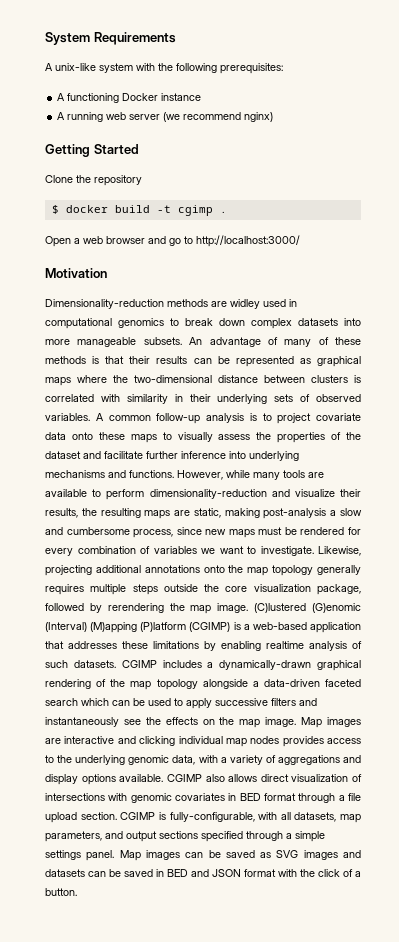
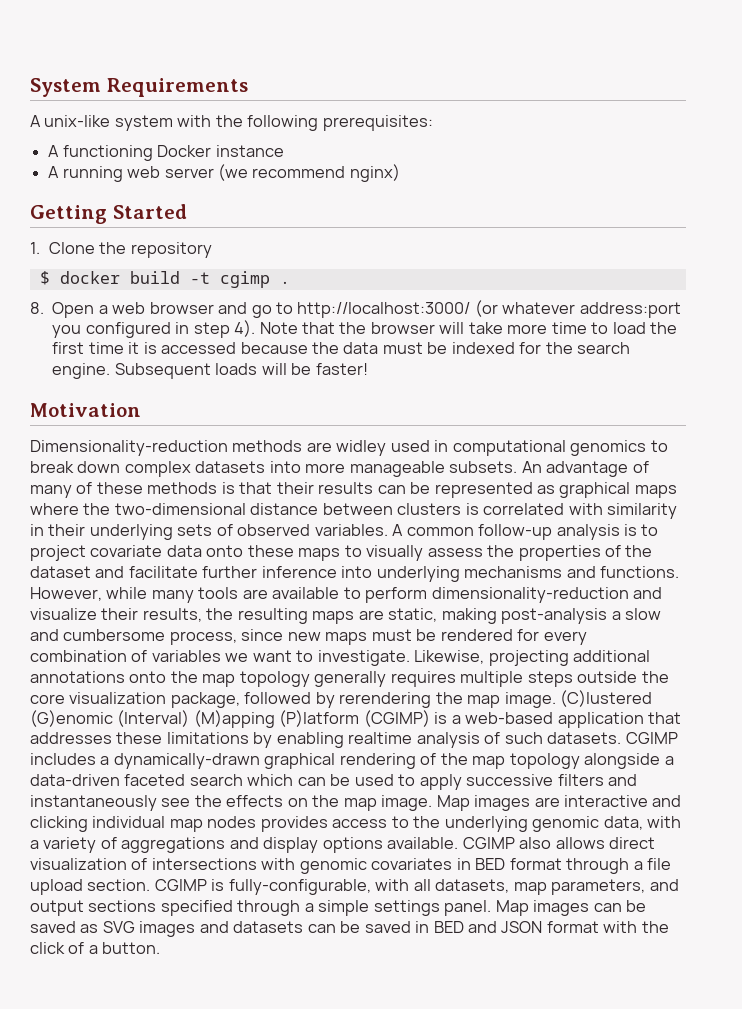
(139, 149) none -> [30,242,40,254] 1.
(227, 212) none -> [30,302,44,314] 8.
(300, 241) none -> [474,300,681,318] [52,320,678,338] [52,342,631,354] [52,363,368,379] (or whatever address:port you configured in step 4). Note that the browser will take more time to load the first time it is accessed because the data must be indexed for the search engine. Subsequent loads will be faster!

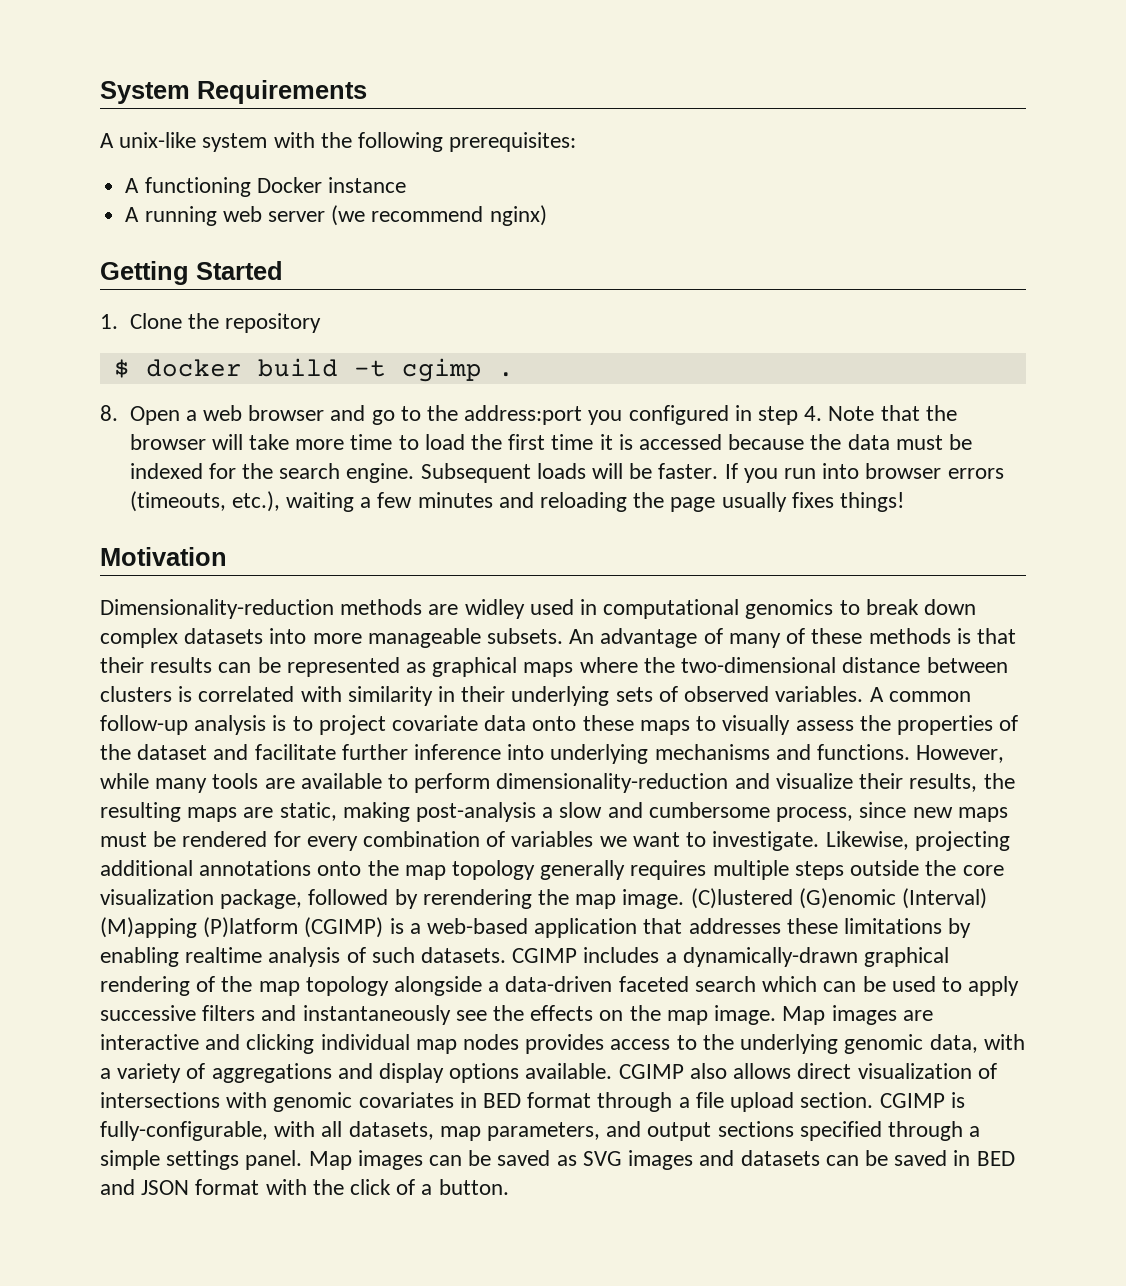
[297,300,576,318] http://localhost:3000/ (or whatever -> [426,405,458,421] the
[234,320,256,337] 4). -> [804,406,823,421] 4.
[315,363,368,375] faster! -> [658,463,1004,483] [129,491,905,512] faster. If you run into browser errors (timeouts, etc.), waiting a few minutes and reloading the page usually fixes things!

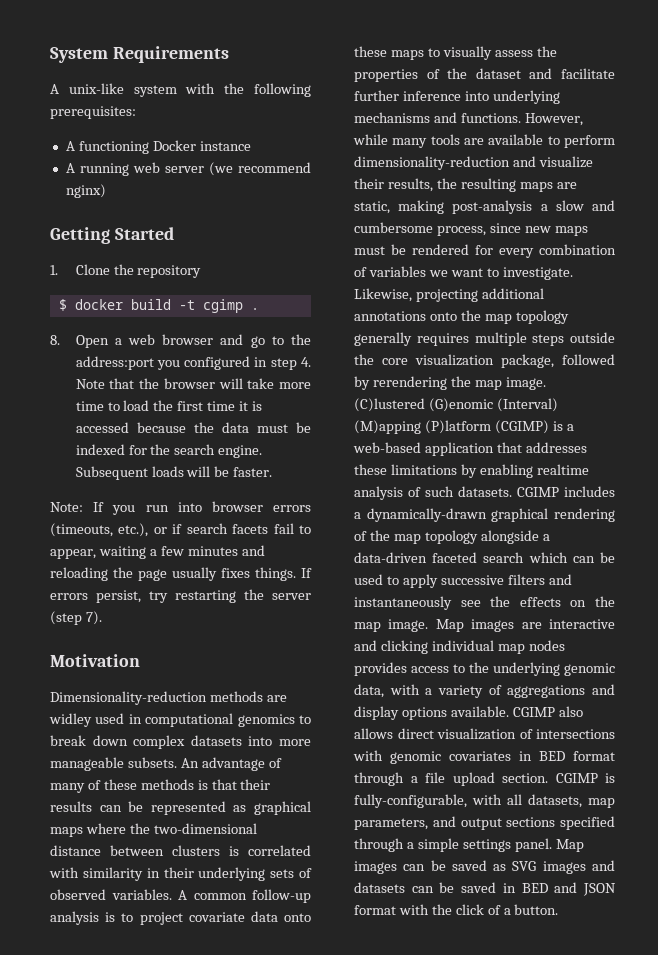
(719, 471) none -> [50,502,83,512] // Note:
(280, 501) none -> [153,523,311,534] [50,549,96,559] or if search facets fail to appear,
[840,492,905,512] things! -> [255,567,312,581] [50,589,311,603] [50,611,102,625] things. If errors persist, try restarting the server (step 7).

